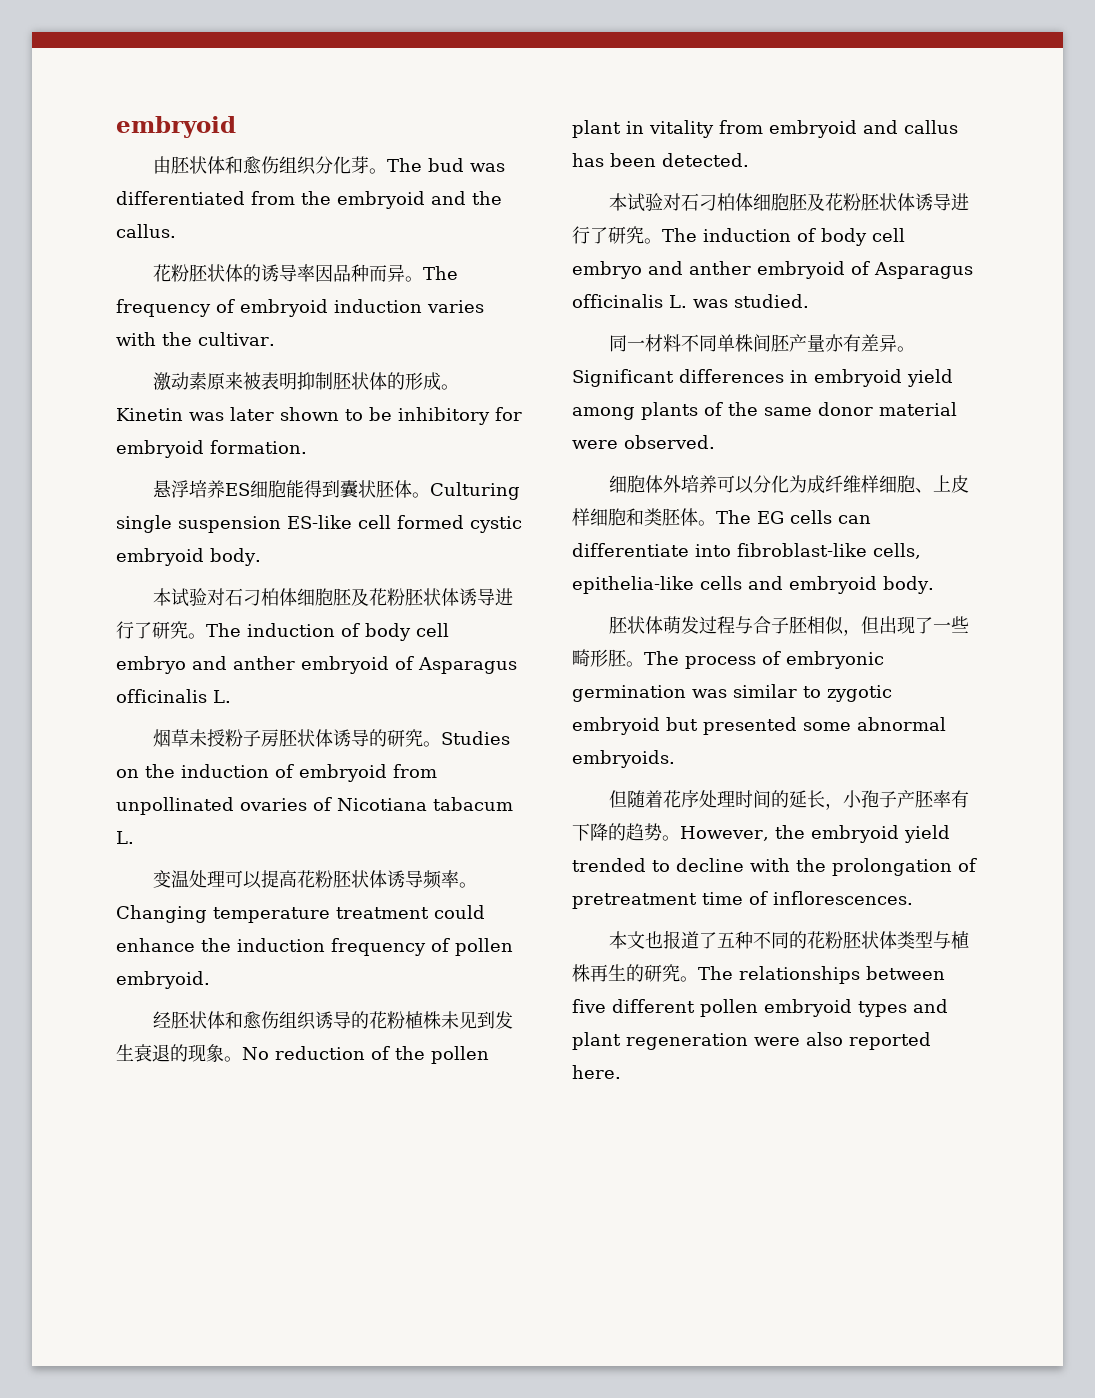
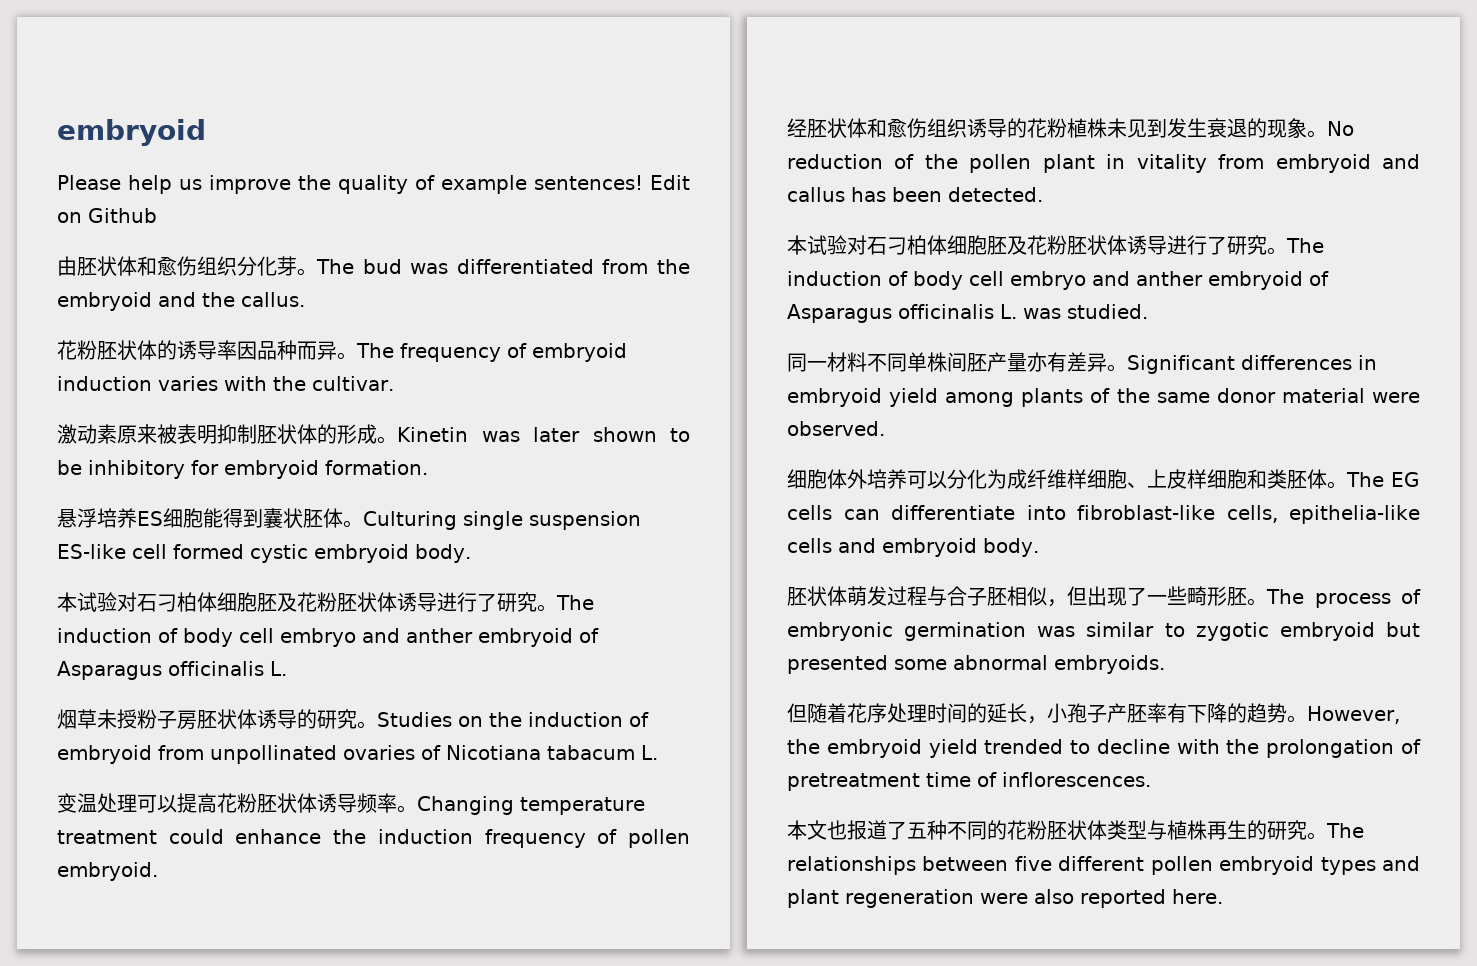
[116,116,236,138] embryoid -> [57,119,206,146] [57,175,690,194] [57,208,157,223] embryoid // Please help us improve the quality of example sentences! Edit on Github

